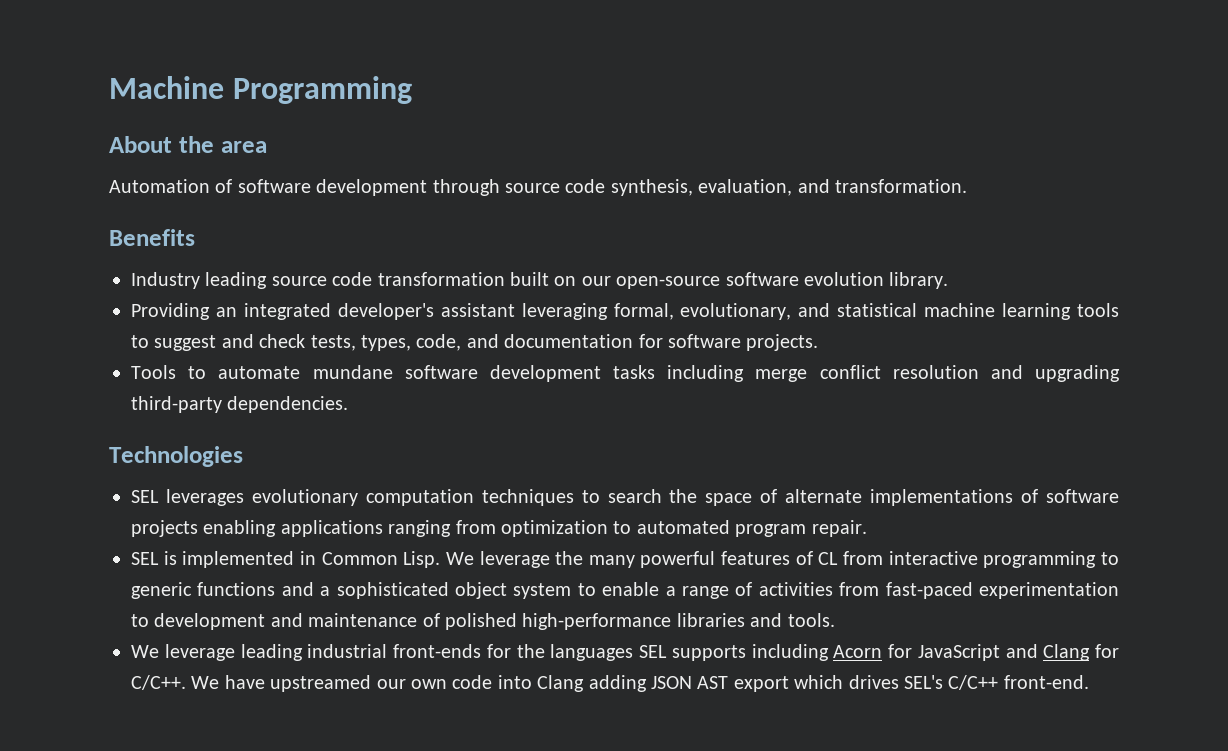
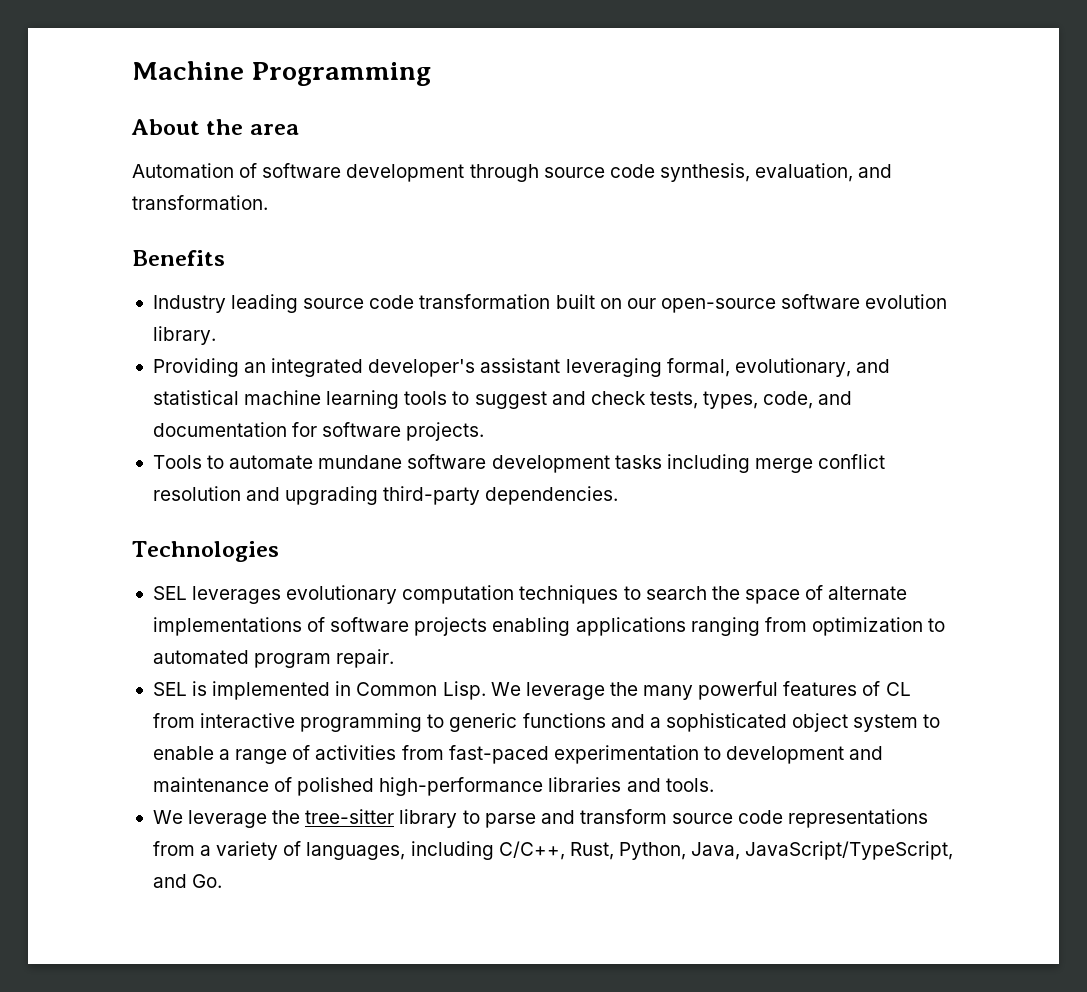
[240,644,1119,661] [131,675,1089,692] leading industrial front-ends for the languages SEL supports including Acorn for JavaScript and Clang for C/C++. We have upstreamed our own code into Clang adding JSON AST export which drives SEL's C/C++ front-end. -> [272,809,929,828] [152,841,954,860] [152,874,223,888] the tree-sitter library to parse and transform source code representations from a variety of languages, including C/C++, Rust, Python, Java, JavaScript/TypeScript, and Go.

